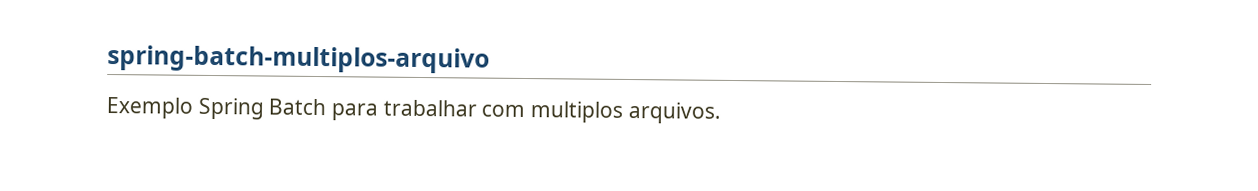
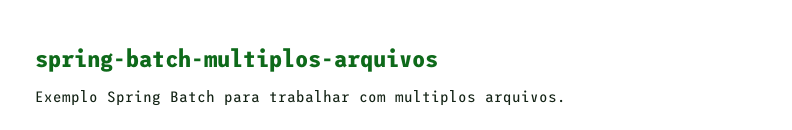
[107,44,490,74] spring-batch-multiplos-arquivo -> [35,48,438,72] spring-batch-multiplos-arquivos

